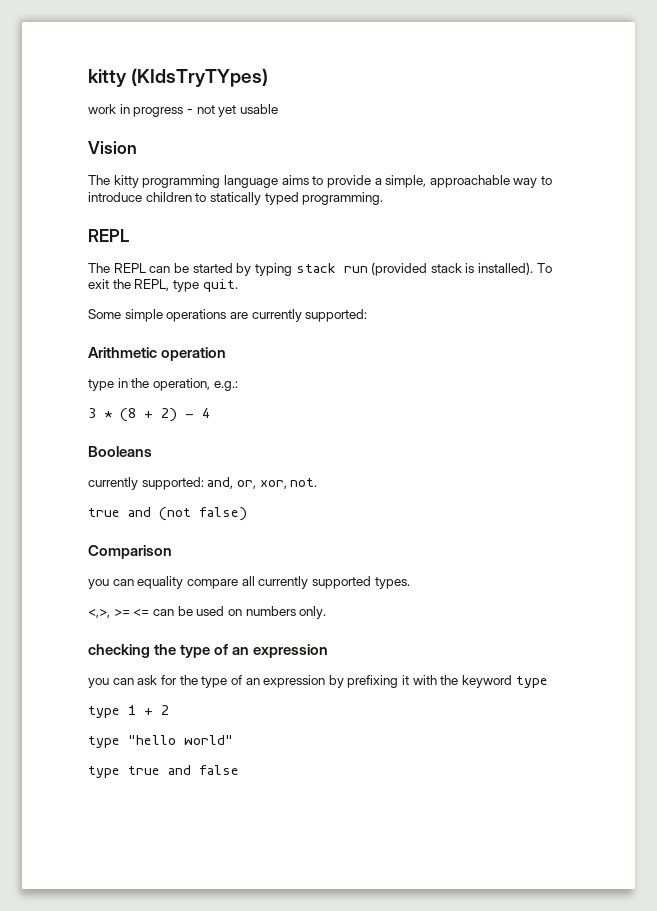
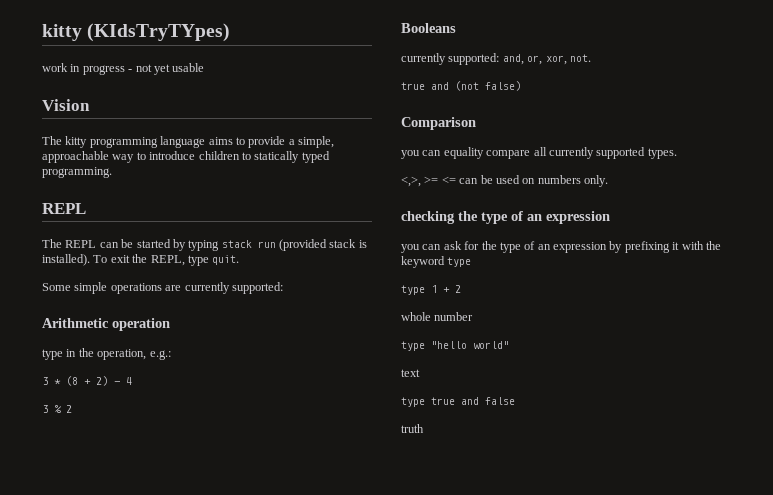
(210, 413) none -> [42,405,72,413] // 3 % 2
(169, 710) none -> [401,312,474,321] // whole number
(233, 740) none -> [401,369,420,377] // text
(239, 770) none -> [401,424,424,433] // truth

